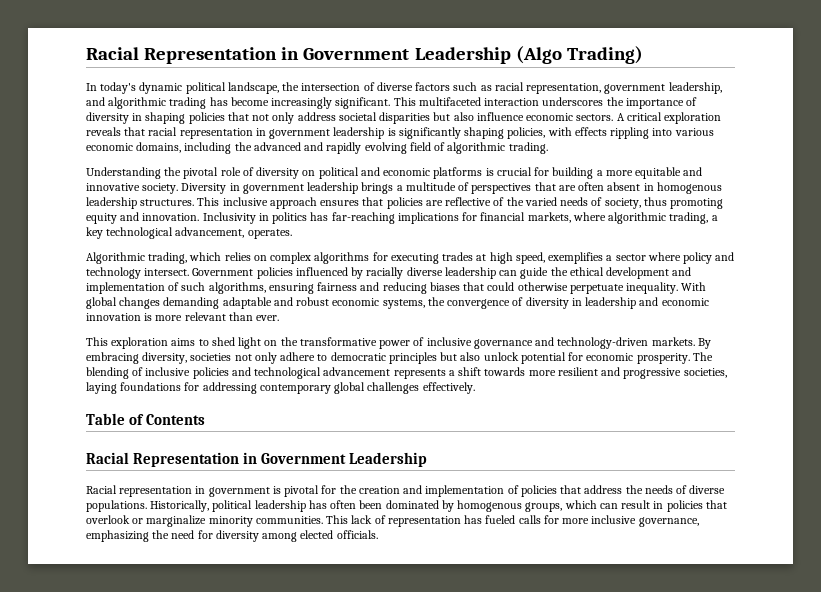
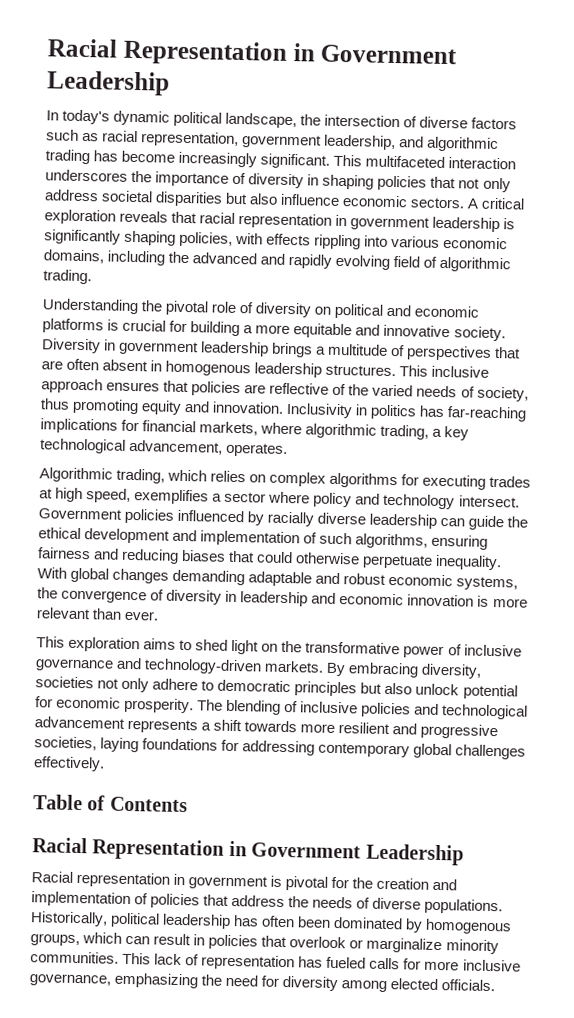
[86,46,643,64] Racial Representation in Government Leadership (Algo Trading) -> [47,38,458,66] [47,70,170,96] Racial Representation in Government Leadership

